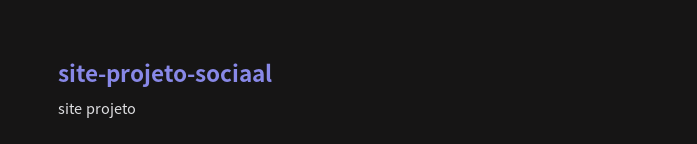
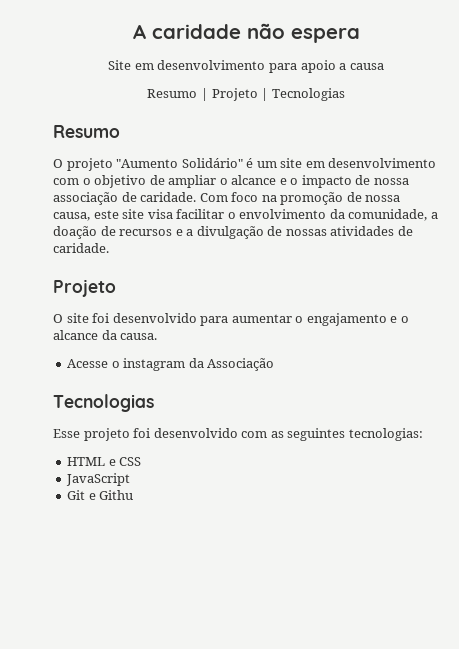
[58,63,272,87] [58,103,136,118] site-projeto-sociaal // site projeto -> [132,23,360,43] [108,60,384,73] [147,88,345,101] [53,125,120,138] [53,158,437,171] [53,175,409,188] [53,192,401,205] [53,209,438,221] [53,226,413,239] [53,243,109,253] [53,279,116,297] [53,313,409,326] [53,330,158,340] [67,358,275,371] [53,394,154,412] [53,428,423,441] [67,457,142,466] [66,473,131,486] [67,490,134,500] A caridade não espera // Site em desenvolvimento para apoio a causa // Resumo | Projeto | Tecnologias // Resumo // O projeto "Aumento Solidário" é um site em desenvolvimento com o objetivo de ampliar o alcance e o impacto de nossa associação de caridade. Com foco na promoção de nossa causa, este site visa facilitar o envolvimento da comunidade, a doação de recursos e a divulgação de nossas atividades de caridade. // Projeto // O site foi desenvolvido para aumentar o engajamento e o alcance da causa. // Acesse o instagram da Associação // Tecnologias // Esse projeto foi desenvolvido com as seguintes tecnologias: // HTML e CSS // JavaScript // Git e Githu

